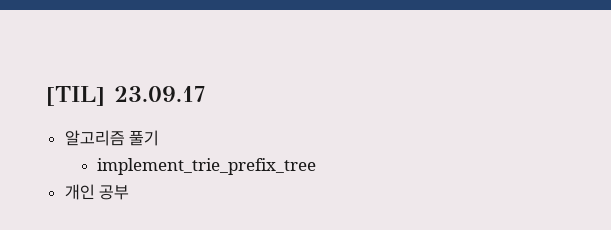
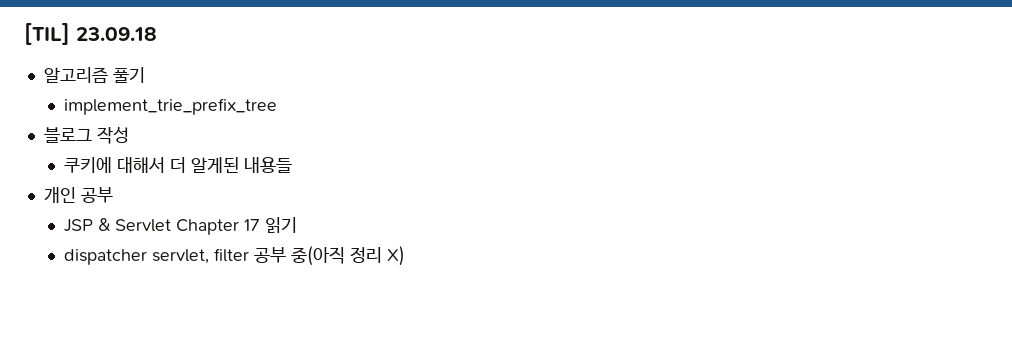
[114,86,205,102] 23.09.17 -> [76,27,157,41] 23.09.18
[64,184,130,200] 개인 공부 -> [43,126,129,144] [64,157,293,173] [43,187,113,203] [64,217,298,235] [64,246,406,266] 블로그 작성 // 쿠키에 대해서 더 알게된 내용들 // 개인 공부 // JSP & Servlet Chapter 17 읽기 // dispatcher servlet, filter 공부 중(아직 정리 X)

